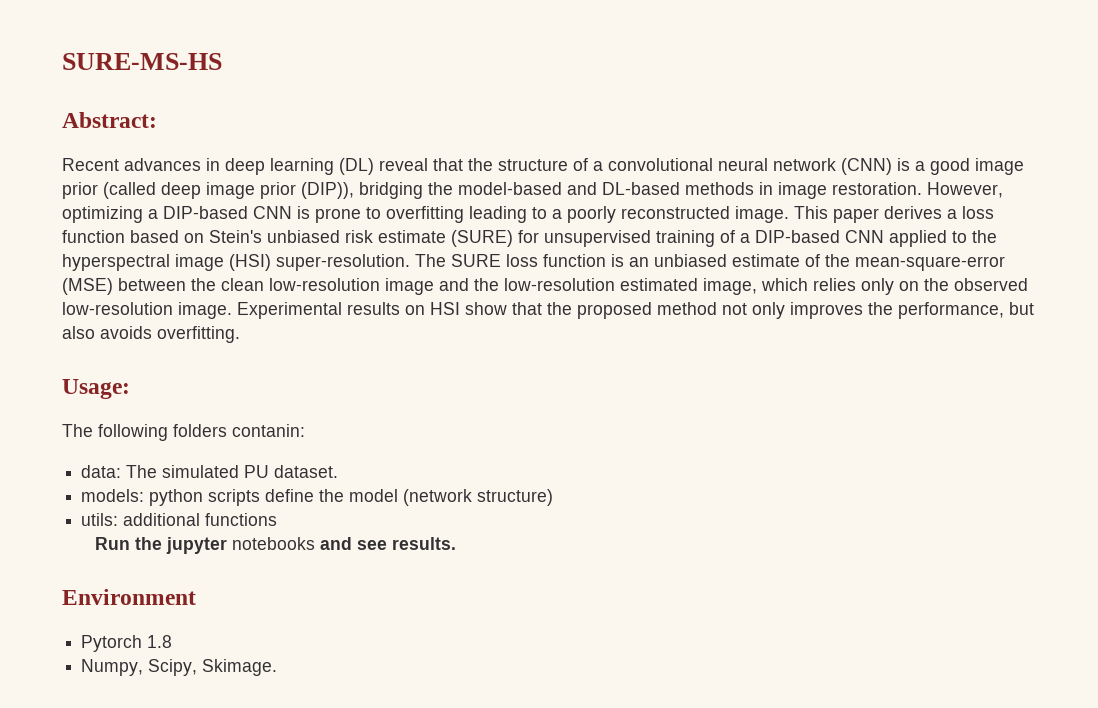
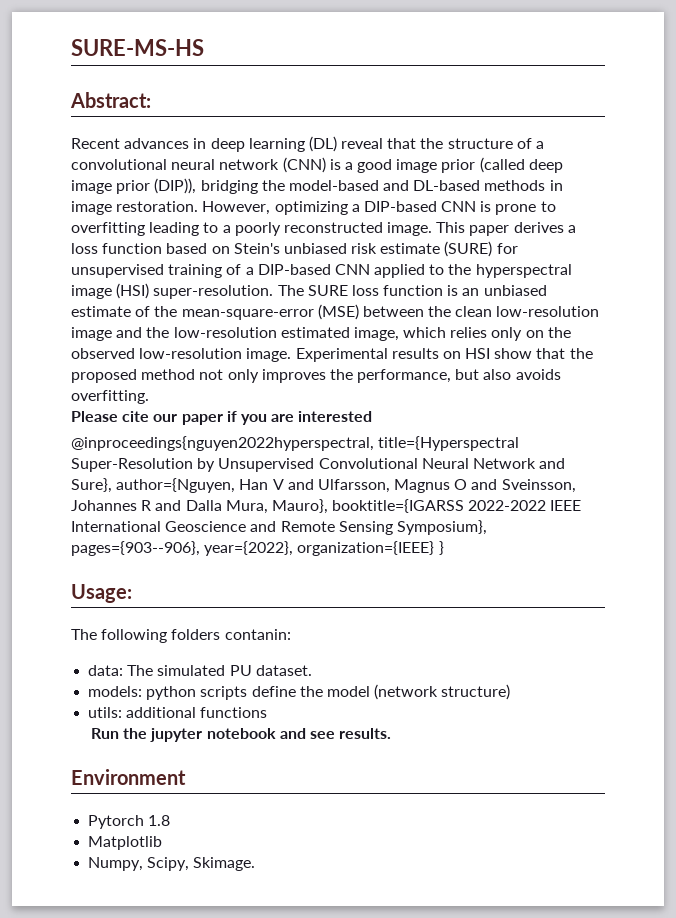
(240, 334) none -> [71,411,373,425] [71,436,520,451] [71,458,566,472] [71,478,576,493] [71,499,582,514] [71,520,487,535] [71,541,444,556] // Please cite our paper if you are interested // @inproceedings{nguyen2022hyperspectral, title={Hyperspectral Super-Resolution by Unsupervised Convolutional Neural Network and Sure}, author={Nguyen, Han V and Ulfarsson, Magnus O and Sveinsson, Johannes R and Dalla Mura, Mauro}, booktitle={IGARSS 2022-2022 IEEE International Geoscience and Remote Sensing Symposium}, pages={903--906}, year={2022}, organization={IEEE} }
[231,537,315,550] notebooks -> [206,728,276,739] notebook
(173, 641) none -> [88,836,163,850] // Matplotlib

